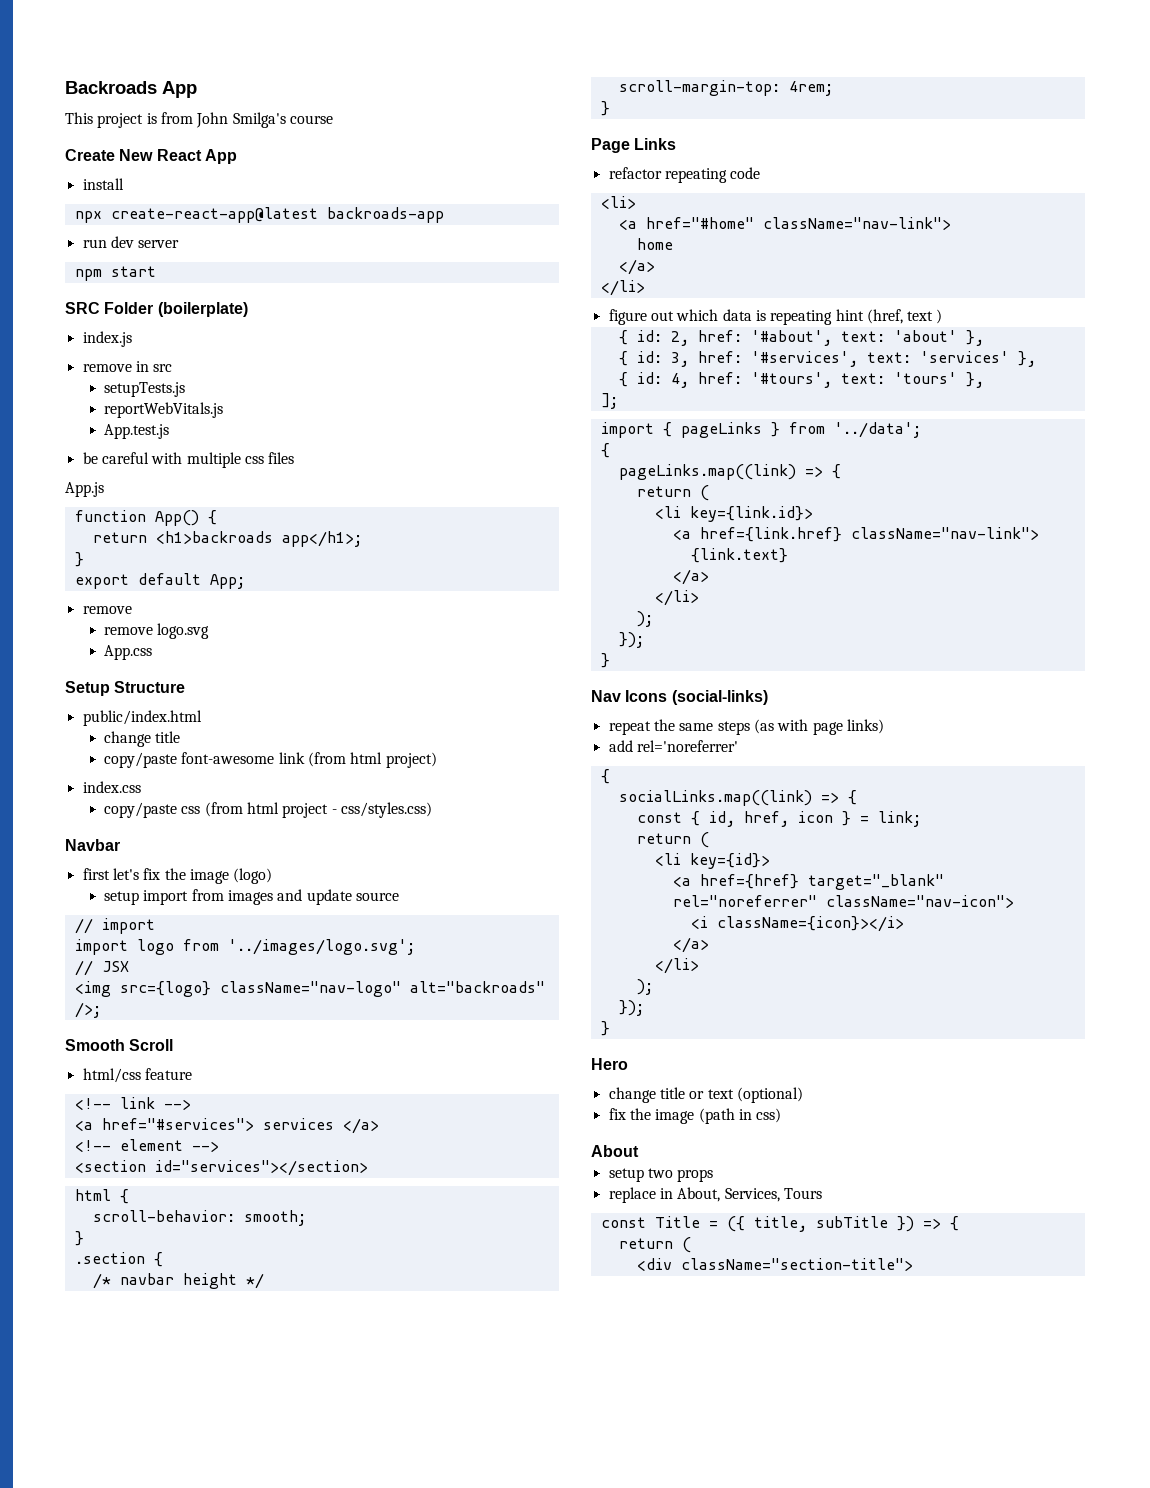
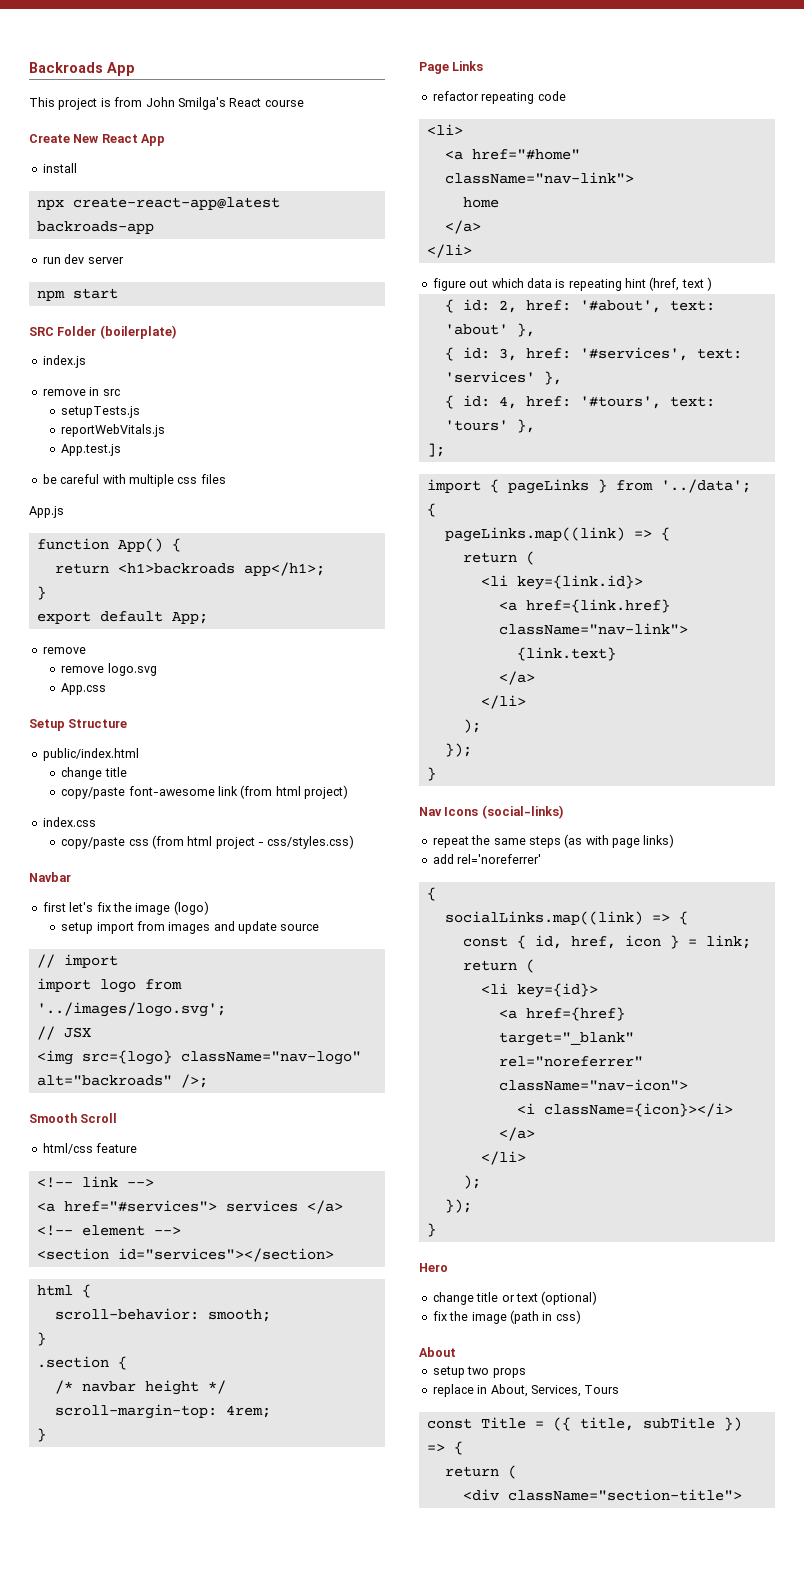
(286, 120) none -> [229,98,262,107] React

